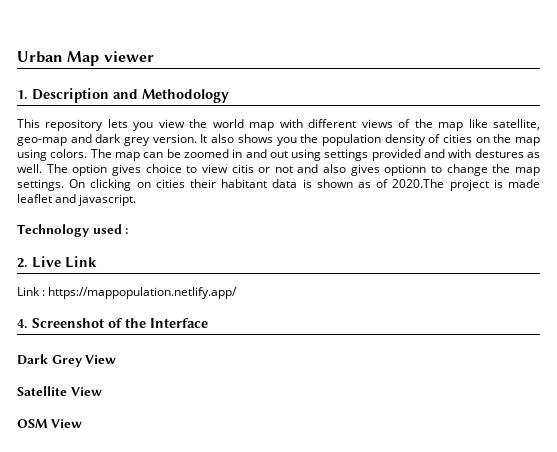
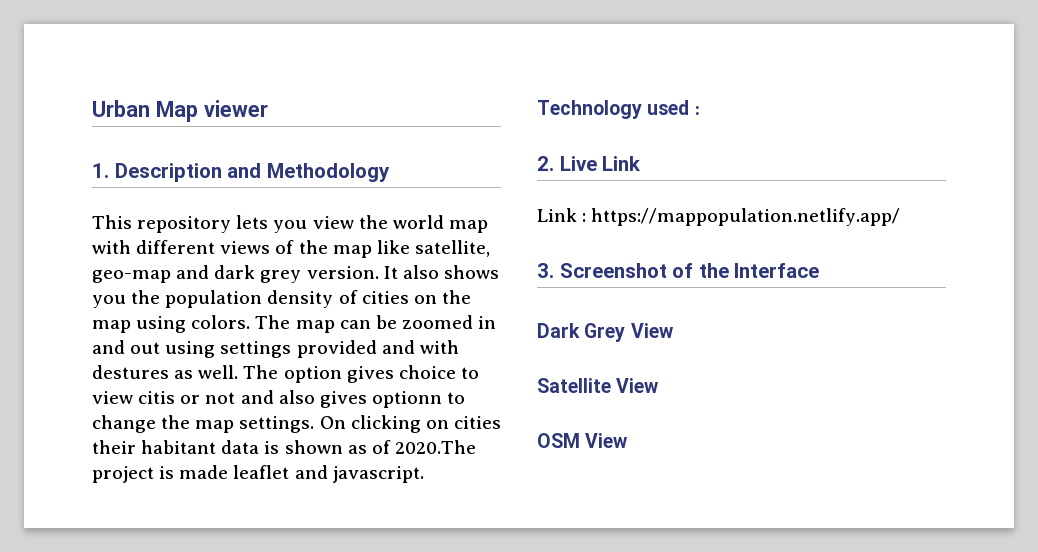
[17,319,28,329] 4. -> [537,263,554,278] 3.

